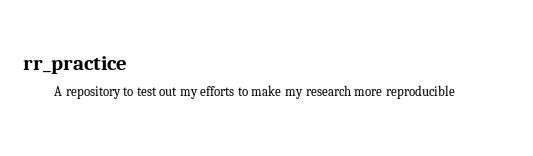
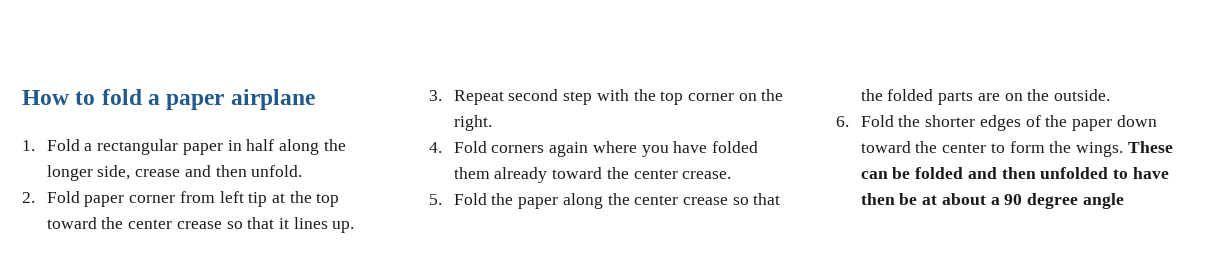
[23,56,127,74] [54,85,455,99] rr_practice // A repository to test out my efforts to make my research more reproducible -> [22,89,315,110] [22,139,346,155] [46,165,303,181] [22,191,340,207] [46,217,355,233] [429,89,784,105] [453,115,492,131] [429,141,759,157] [453,167,732,183] [429,193,781,209] [860,89,1111,105] [836,115,1157,131] [860,141,1173,157] [860,167,1169,179] [860,193,1124,209] How to fold a paper airplane // 1. Fold a rectangular paper in half along the longer side, crease and then unfold. // 2. Fold paper corner from left tip at the top toward the center crease so that it lines up. // 3. Repeat second step with the top corner on the right. // 4. Fold corners again where you have folded them already toward the center crease. // 5. Fold the paper along the center crease so that the folded parts are on the outside. // 6. Fold the shorter edges of the paper down toward the center to form the wings. These can be folded and then unfolded to have then be at about a 90 degree angle

